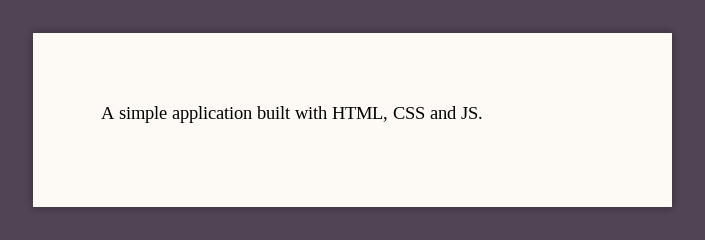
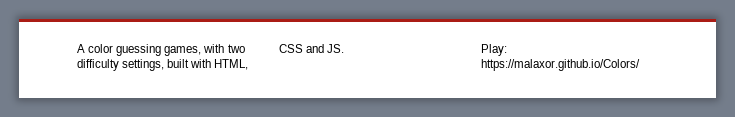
[119,106,252,123] simple application -> [88,44,245,56] [77,59,165,71] color guessing games, with two difficulty settings,
(483, 113) none -> [481,44,507,56] [481,59,640,71] // Play: https://malaxor.github.io/Colors/

